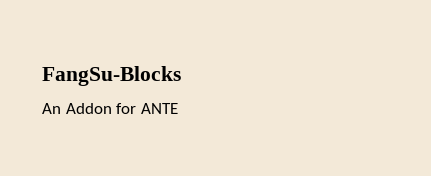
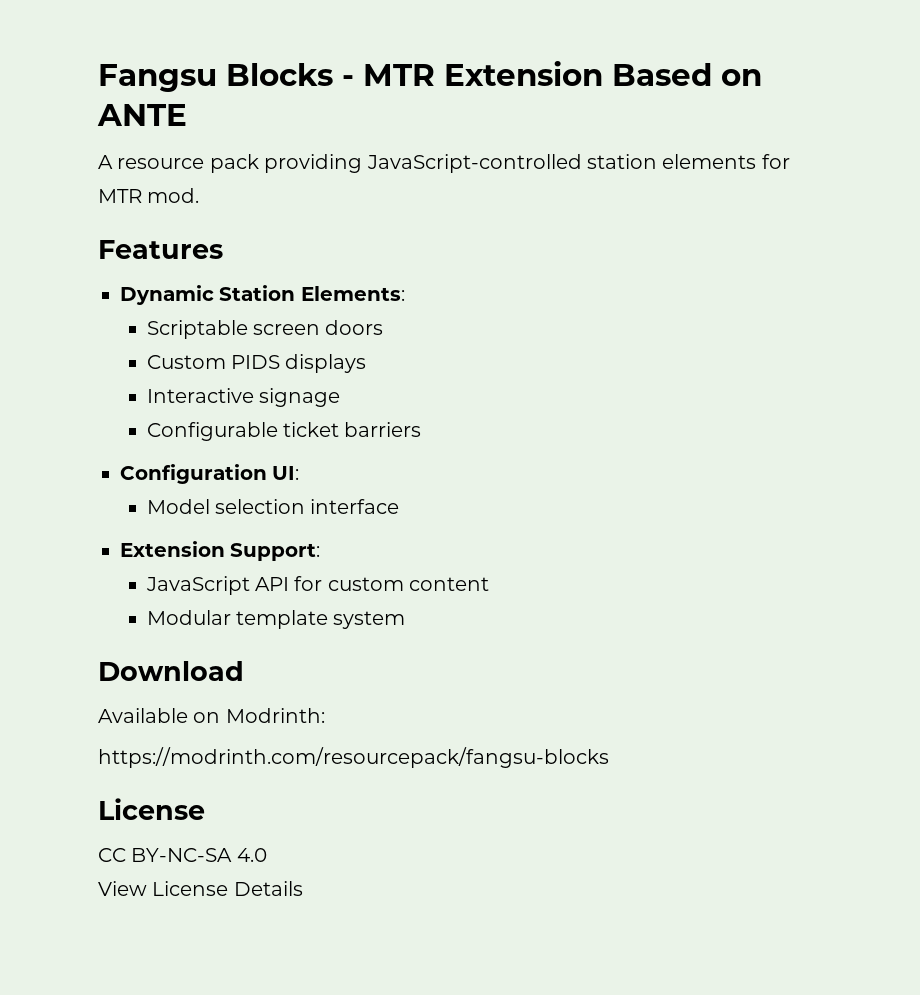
[42,66,181,86] [42,103,178,114] FangSu-Blocks // An Addon for ANTE -> [98,61,762,92] [97,104,187,126] [98,154,790,173] [98,188,200,203] [98,240,223,259] [120,285,405,305] [146,320,384,339] [146,354,367,373] [146,388,341,407] [146,422,422,441] [120,464,300,484] [146,499,400,514] [120,541,321,561] [145,576,490,595] [146,610,406,629] [98,661,244,681] [98,708,325,723] [98,747,609,768] [98,798,205,820] [98,848,267,862] [98,881,303,896] Fangsu Blocks - MTR Extension Based on ANTE // A resource pack providing JavaScript-controlled station elements for MTR mod. // Features // Dynamic Station Elements: // Scriptable screen doors // Custom PIDS displays // Interactive signage // Configurable ticket barriers // Configuration UI: // Model selection interface // Extension Support: // JavaScript API for custom content // Modular template system // Download // Available on Modrinth: // https://modrinth.com/resourcepack/fangsu-blocks // License // CC BY-NC-SA 4.0 // View License Details

